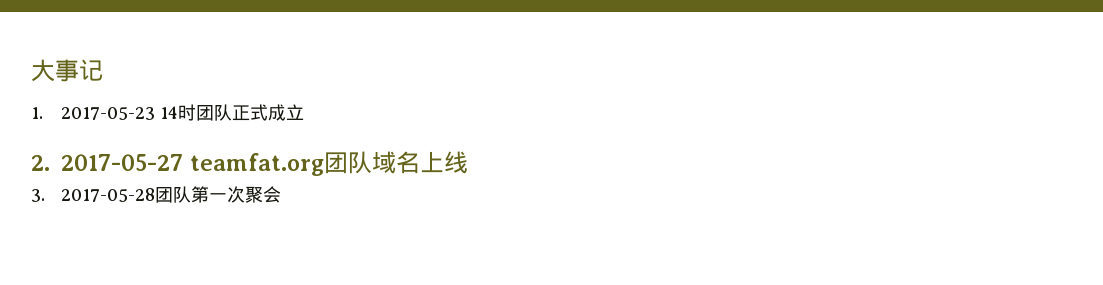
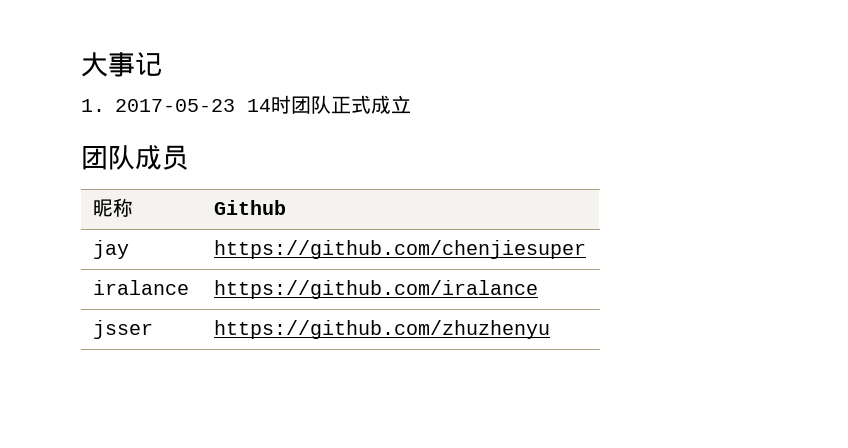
[31,151,468,176] [31,186,282,203] 2. 2017-05-27 teamfat.org团队域名上线 // 3. 2017-05-28团队第一次聚会 -> [81,145,189,170] [93,198,134,217] [214,200,287,215] [93,240,130,259] [214,240,587,259] [93,280,190,295] [214,280,539,299] [93,320,154,339] [214,320,551,339] 团队成员 // 昵称 | Github // jay | https://github.com/chenjiesuper // iralance | https://github.com/iralance // jsser | https://github.com/zhuzhenyu

